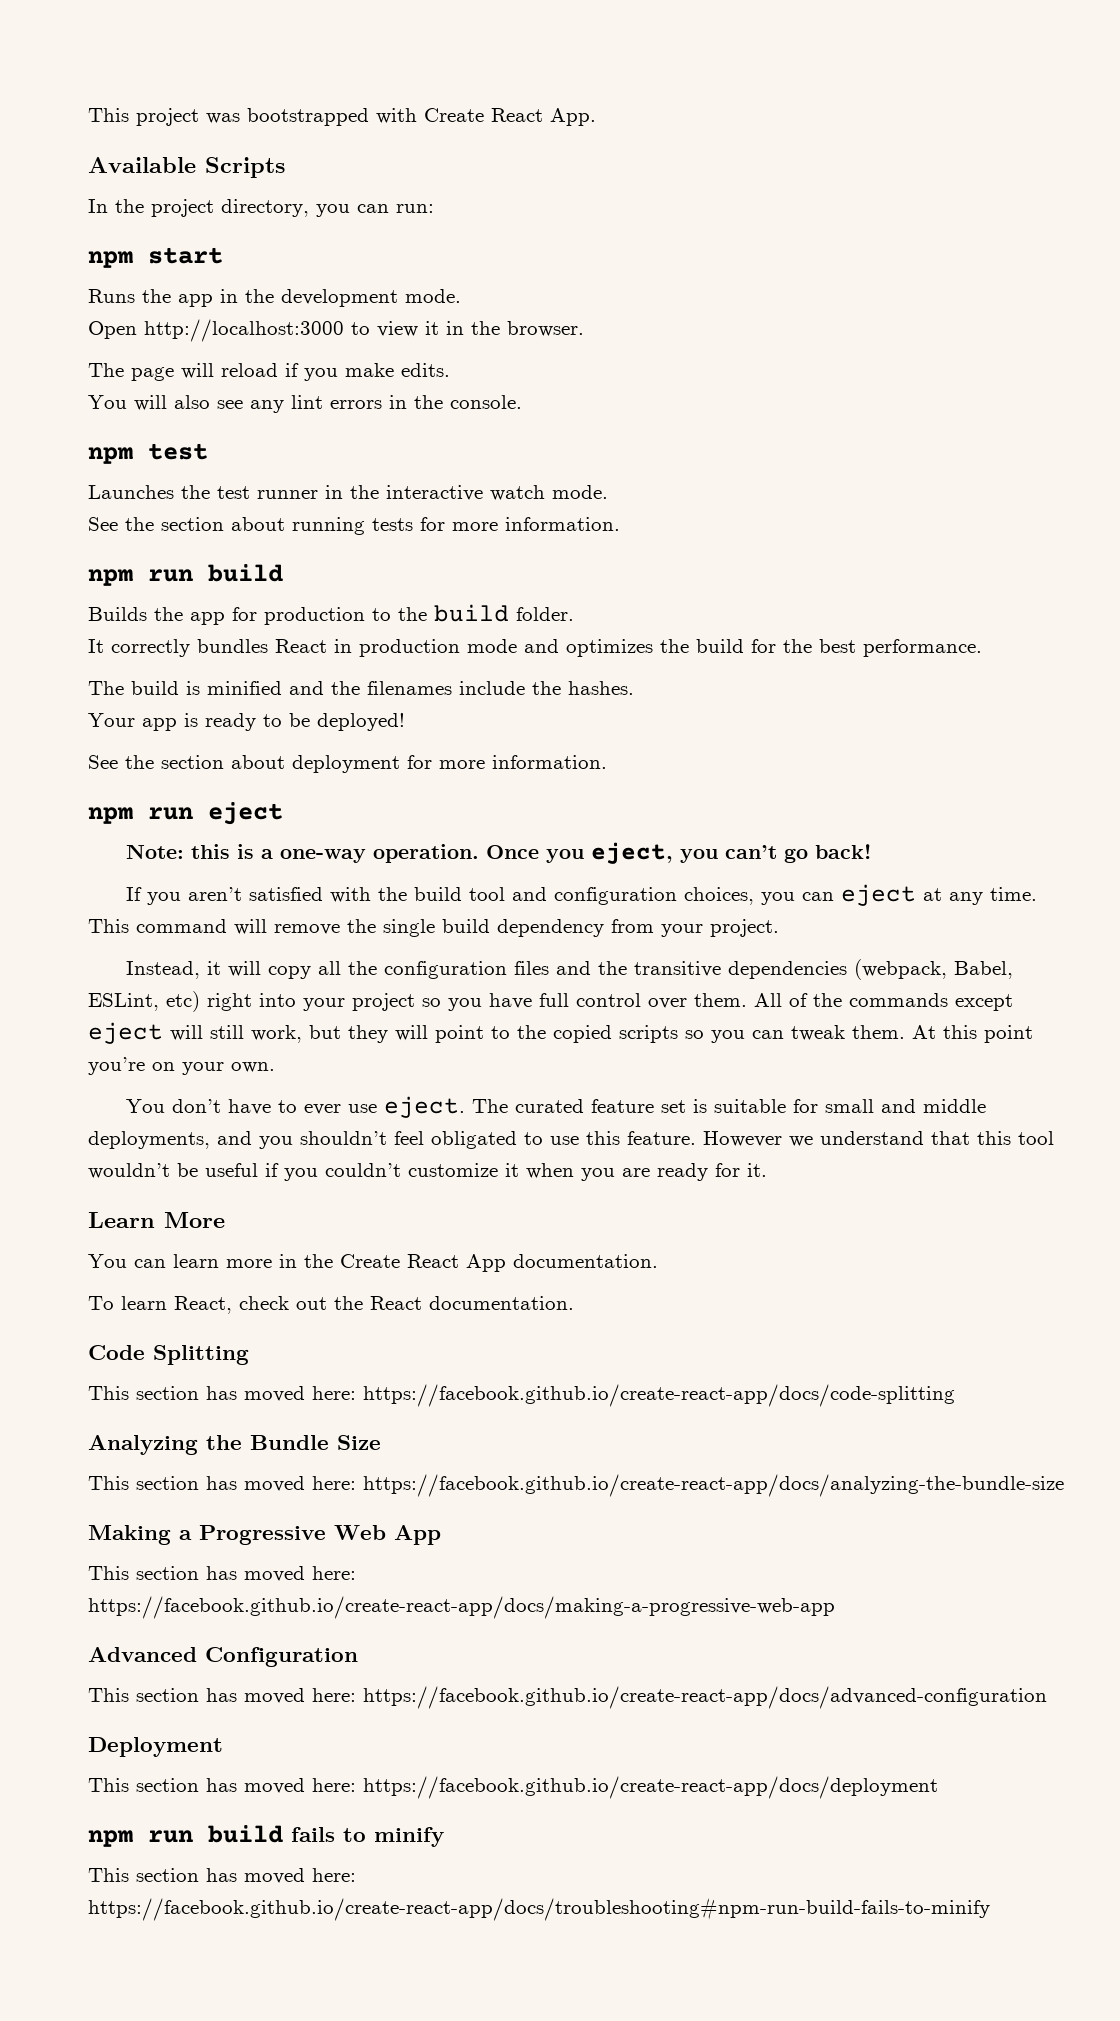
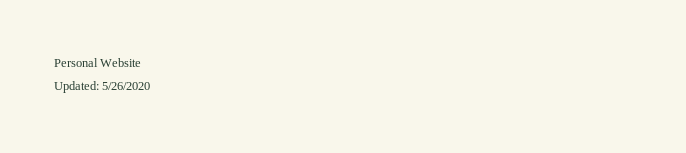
[88,108,596,126] [88,157,285,178] [88,199,434,217] [88,247,223,268] [88,289,461,307] [88,319,584,342] [88,363,450,381] [88,395,522,413] [88,443,208,464] [88,485,608,501] [88,517,620,535] [88,564,283,586] [88,604,574,625] [88,639,982,657] [88,681,634,695] [88,713,405,731] [88,755,607,773] [88,802,283,825] [125,842,871,864] [125,884,1037,906] [88,919,779,937] [125,959,1013,980] [88,991,1013,1012] [88,1022,1033,1044] [88,1057,275,1075] [125,1096,986,1118] [88,1131,1054,1149] [88,1163,767,1181] [88,1212,225,1228] [88,1254,658,1272] [88,1296,574,1314] [88,1345,249,1365] [88,1384,955,1407] [88,1435,381,1455] [88,1474,1064,1497] [88,1525,441,1545] [88,1566,356,1582] [88,1596,835,1619] [88,1647,358,1667] [88,1686,1047,1709] [88,1737,223,1757] [88,1776,938,1799] [88,1825,444,1847] [88,1868,356,1884] [88,1897,990,1921] This project was bootstrapped with Create React App. // Available Scripts // In the project directory, you can run: // npm start // Runs the app in the development mode. // Open http://localhost:3000 to view it in the browser. // The page will reload if you make edits. // You will also see any lint errors in the console. // npm test // Launches the test runner in the interactive watch mode. // See the section about running tests for more information. // npm run build // Builds the app for production to the build folder. // It correctly bundles React in production mode and optimizes the build for the best performance. // The build is minified and the filenames include the hashes. // Your app is ready to be deployed! // See the section about deployment for more information. // npm run eject // Note: this is a one-way operation. Once you eject, you can’t go back! // If you aren’t satisfied with the build tool and configuration choices, you can eject at any time. This command will remove the single build dependency from your project. // Instead, it will copy all the configuration files and the transitive dependencies (webpack, Babel, ESLint, etc) right into your project so you have full control over them. All of the commands except eject will still work, but they will point to the copied scripts so you can tweak them. At this point you’re on your own. // You don’t have to ever use eject. The curated feature set is suitable for small and middle deployments, and you shouldn’t feel obligated to use this feature. However we understand that this tool wouldn’t be useful if you couldn’t customize it when you are ready for it. // Learn More // You can learn more in the Create React App documentation. // To learn React, check out the React documentation. // Code Splitting // This section has moved here: https://facebook.github.io/create-react-app/docs/code-splitting // Analyzing the Bundle Size // This section has moved here: https://facebook.github.io/create-react-app/docs/analyzing-the-bundle-size // Making a Progressive Web App // This section has moved here: https://facebook.github.io/create-react-app/docs/making-a-progressive-web-app // Advanced Configuration // This section has moved here: https://facebook.github.io/create-react-app/docs/advanced-configuration // Deployment // This section has moved here: https://facebook.github.io/create-react-app/docs/deployment // npm run build fails to minify // This section has moved here: https://facebook.github.io/create-react-app/docs/troubleshooting#npm-run-build-fails-to-minify -> [54,58,142,67] [54,81,151,93] Personal Website // Updated: 5/26/2020

